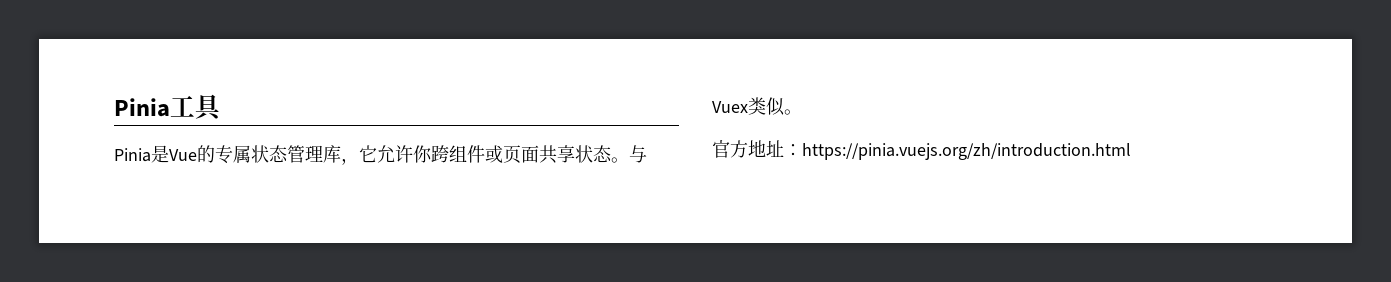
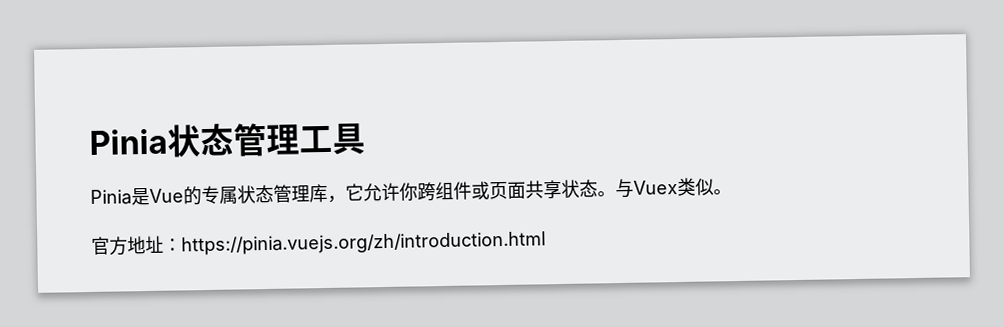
[114,98,170,117] Pinia -> [89,122,300,158] Pinia状态管理

